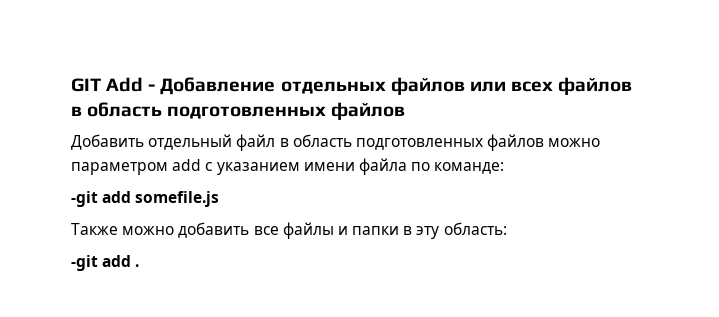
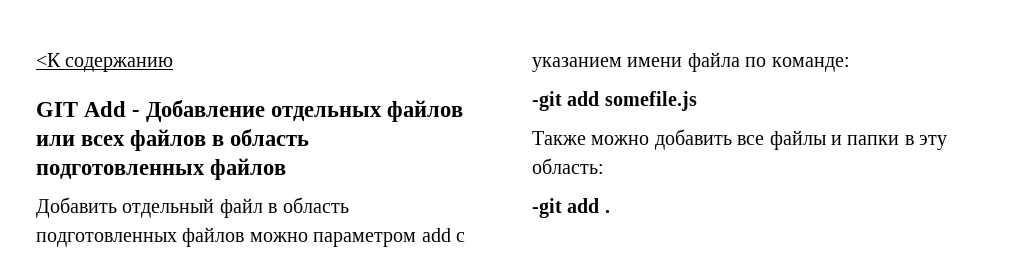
(71, 85) none -> [36,53,174,72] <К содержанию //

